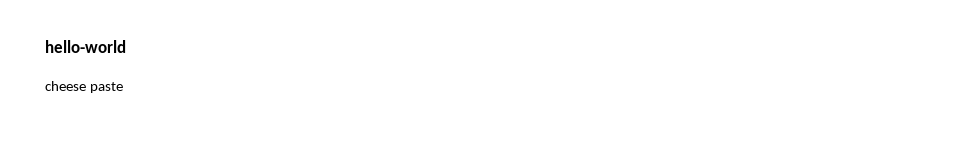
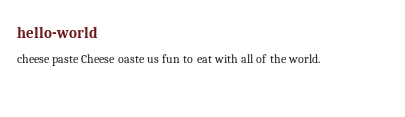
(123, 87) none -> [81,54,320,63] Cheese oaste us fun to eat with all of the world.

